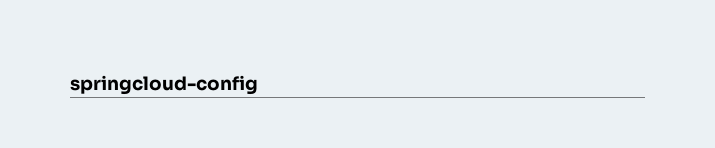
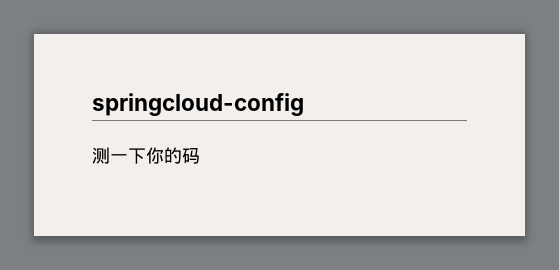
(258, 85) none -> [92,147,200,164] // 测一下你的码

